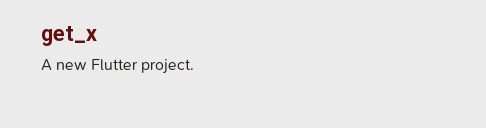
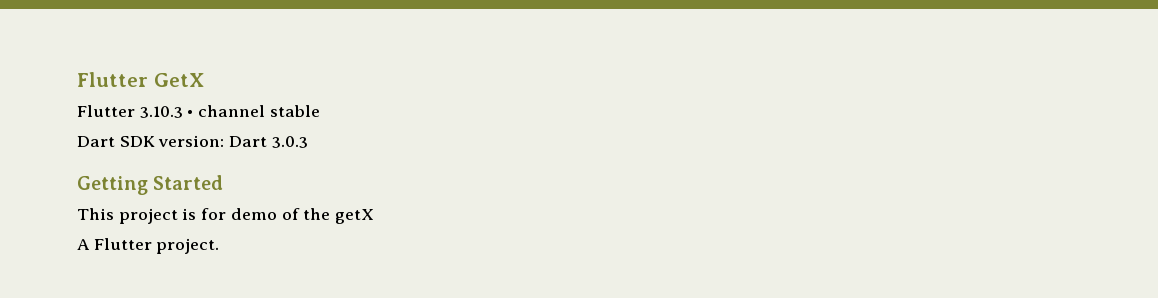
[41,26,97,46] get_x -> [77,72,204,87] [77,105,320,118] [77,135,308,148] [77,175,224,195] [77,208,375,224] Flutter GetX // Flutter 3.10.3 • channel stable // Dart SDK version: Dart 3.0.3 // Getting Started // This project is for demo of the getX
[56,62,88,70] new -> (90, 244) none

